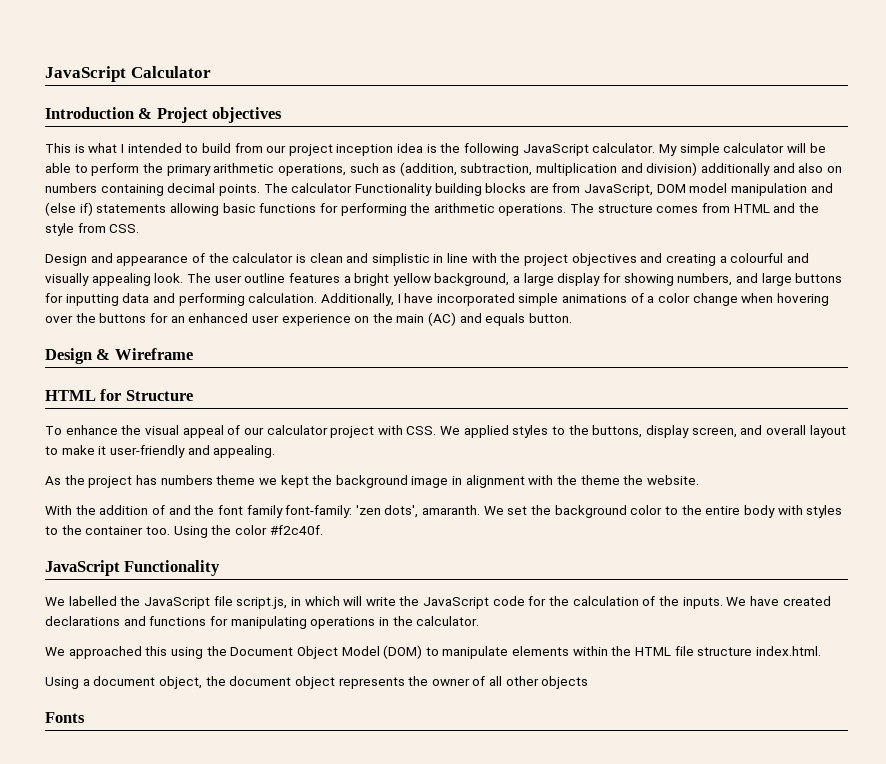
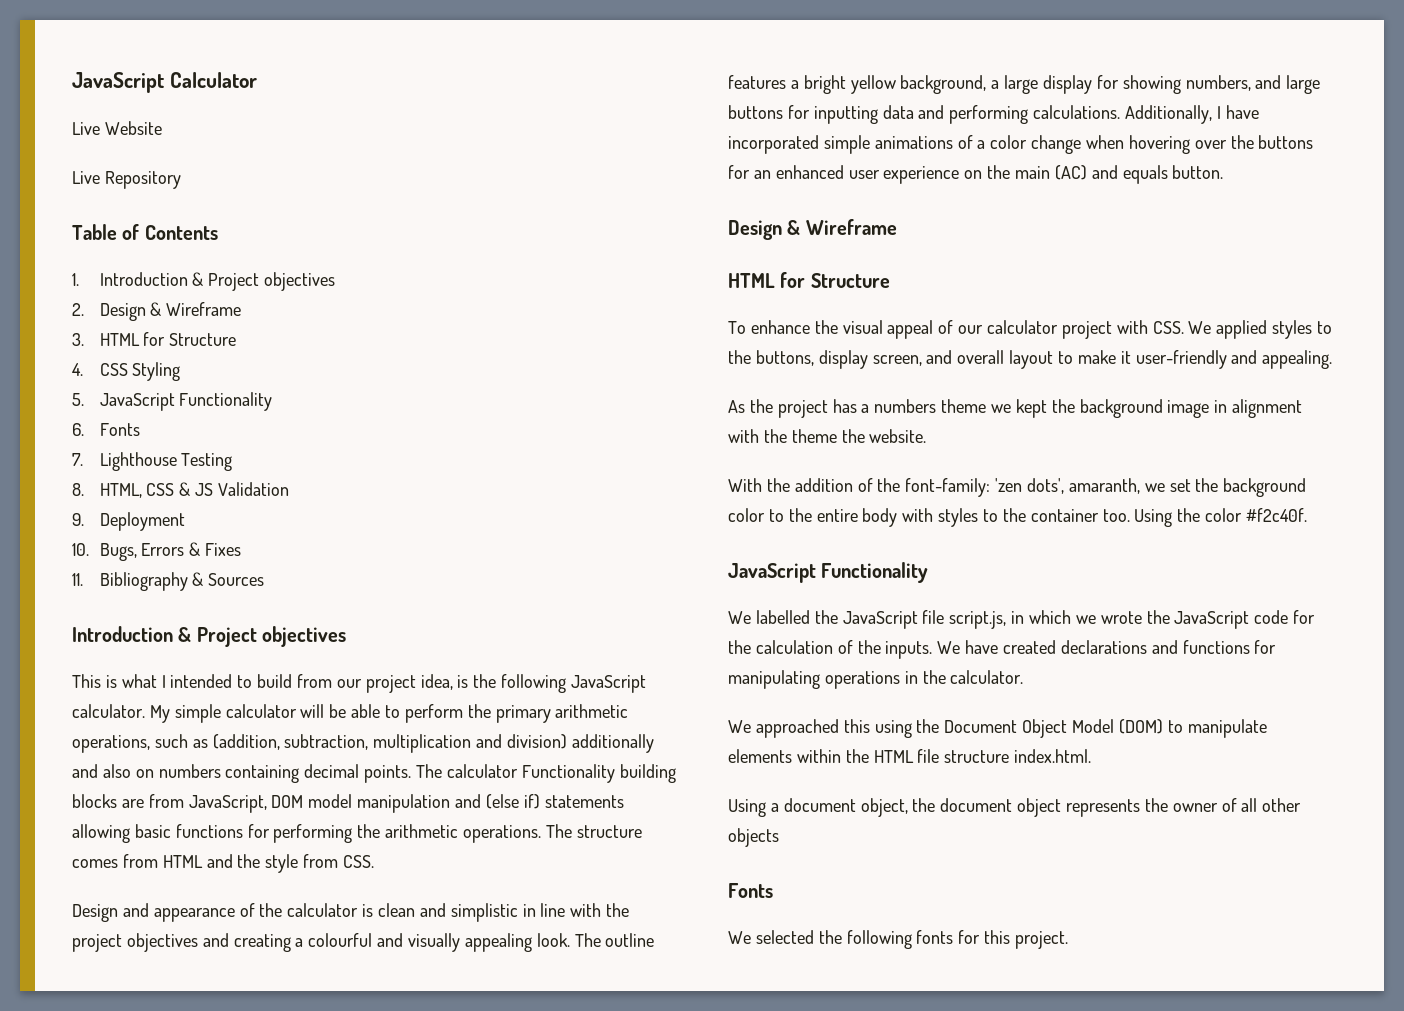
(211, 72) none -> [72,121,162,135] [72,171,181,189] [72,224,218,240] [72,272,336,291] [72,302,242,321] [72,332,237,346] [72,362,181,381] [72,392,273,411] [72,423,140,436] [72,452,233,471] [72,482,289,498] [72,512,185,531] [72,542,242,561] [72,572,265,591] // Live Website // Live Repository // Table of Contents // 1. Introduction & Project objectives // 2. Design & Wireframe // 3. HTML for Structure // 4. CSS Styling // 5. JavaScript Functionality // 6. Fonts // 7. Lighthouse Testing // 8. HTML, CSS & JS Validation // 9. Deployment // 10. Bugs, Errors & Fixes // 11. Bibliography & Sources
[336,143,424,156] inception idea -> [420,674,453,690] idea,
[214,275,242,283] user -> (601, 940) none
[248,293,318,303] calculation. -> [1033,105,1121,119] calculations.
(157, 480) none -> [861,404,870,413] a
[168,505,283,518] and the font family -> [877,478,901,492] the
[422,505,504,515] amaranth. We -> [1068,478,1165,494] amaranth, we
[343,596,396,606] will write -> [1075,611,1142,624] we wrote
(85, 717) none -> [728,930,1069,949] // We selected the following fonts for this project.

